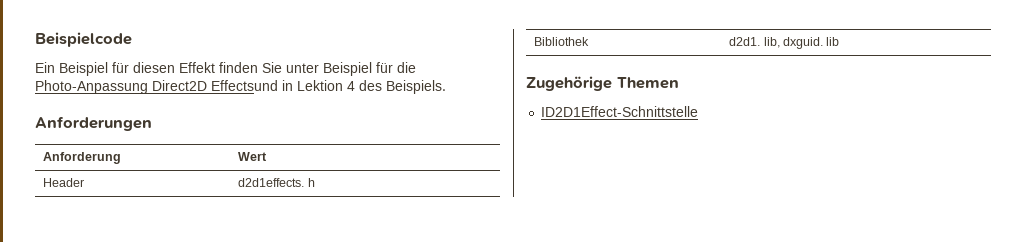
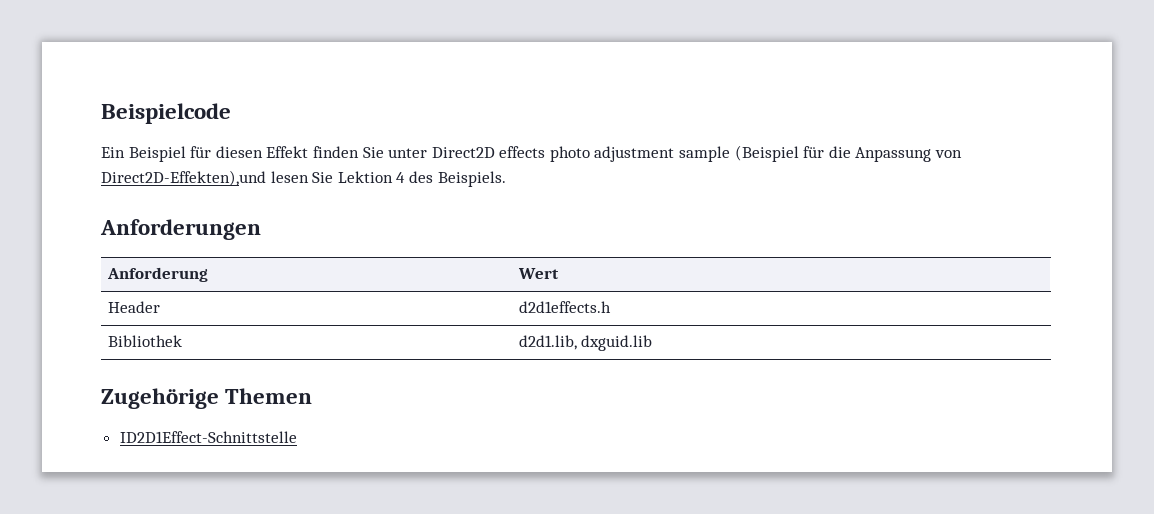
[323,62,416,76] [35,80,293,94] Beispiel für die Photo-Anpassung Direct2D Effectsund in -> [431,145,963,162] [101,170,334,186] Direct2D effects photo adjustment sample (Beispiel für die Anpassung von Direct2D-Effekten),und lesen Sie
[238,178,315,187] d2d1effects. h -> [518,301,611,313] d2d1effects.h
[729,37,840,49] d2d1. lib, dxguid. lib -> [518,335,653,351] d2d1.lib, dxguid.lib

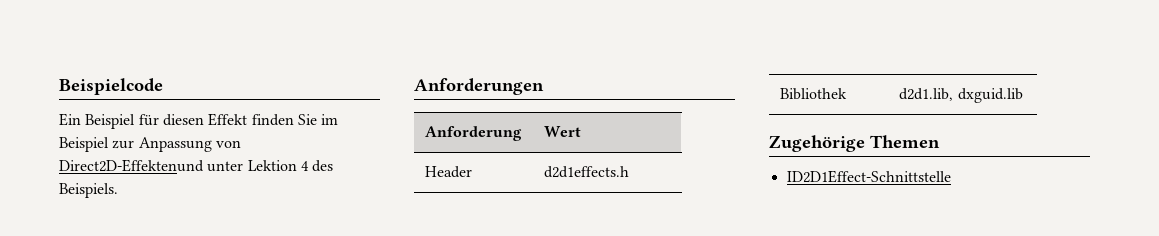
[388,145,963,162] [101,170,334,186] unter Direct2D effects photo adjustment sample (Beispiel für die Anpassung von Direct2D-Effekten),und lesen Sie -> [321,114,339,125] [59,137,241,152] [59,159,244,172] im Beispiel zur Anpassung von Direct2D-Effektenund unter

